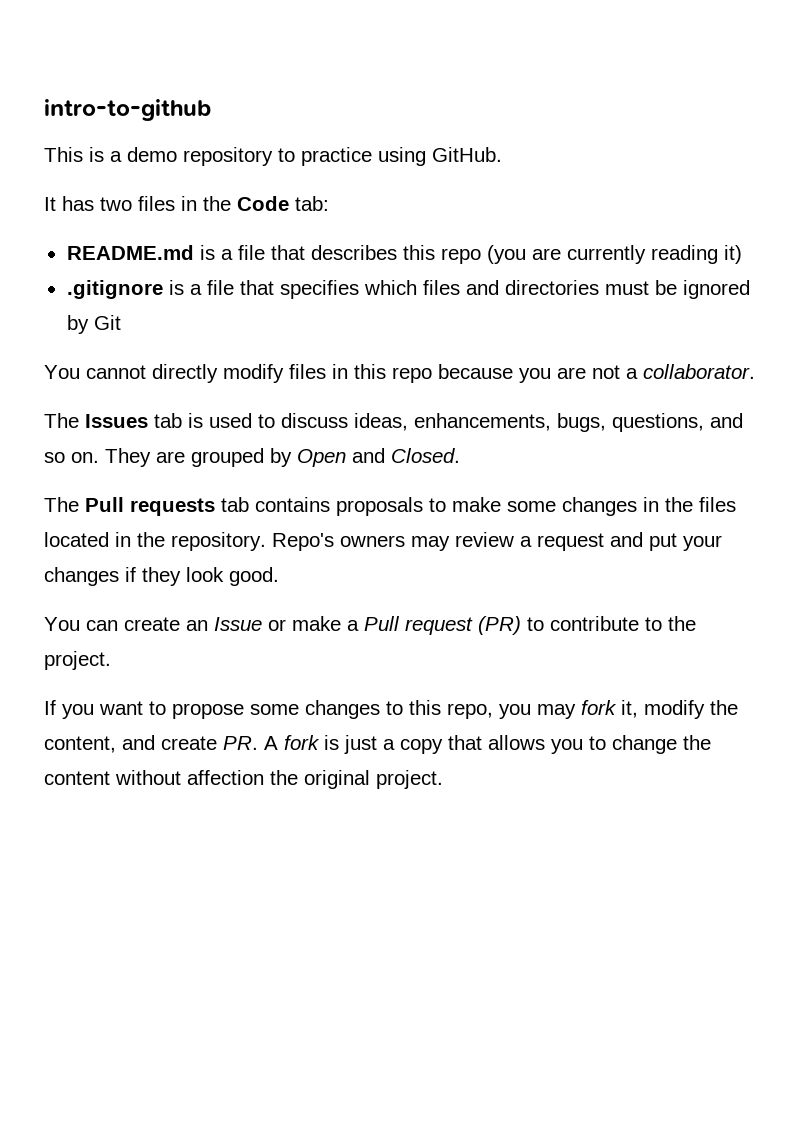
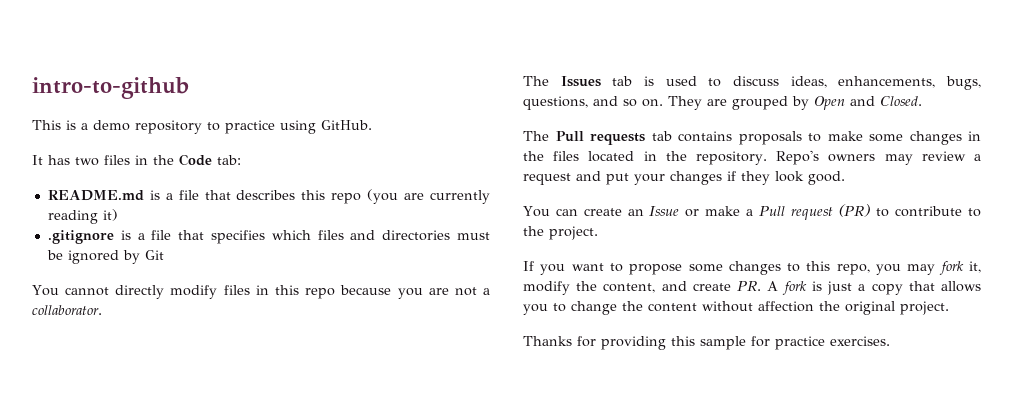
(443, 779) none -> [523,336,890,350] // Thanks for providing this sample for practice exercises.

